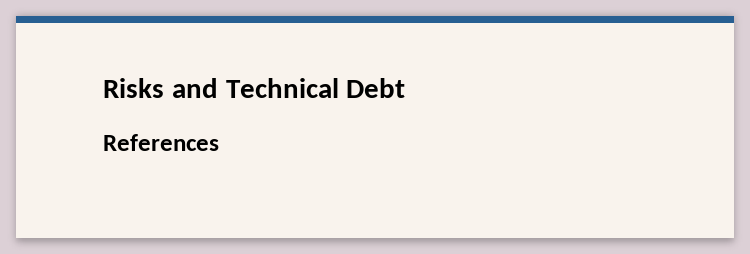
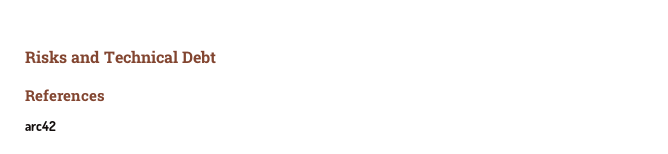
(219, 142) none -> [25,121,56,131] // arc42

